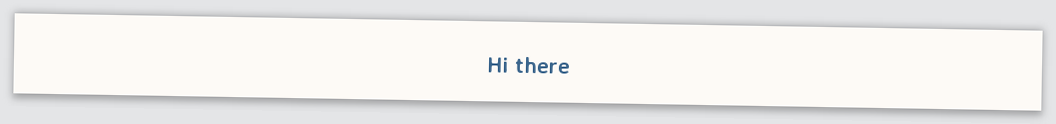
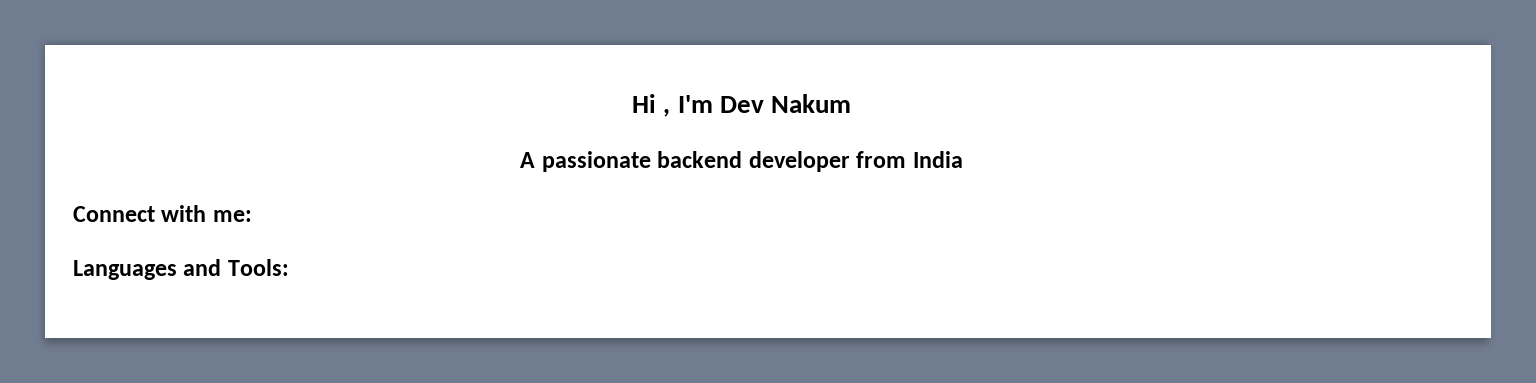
[513,56,571,74] there -> [663,94,851,117] [520,151,963,172] [73,205,252,222] [73,259,289,280] , I'm Dev Nakum // A passionate backend developer from India // Connect with me: // Languages and Tools:

